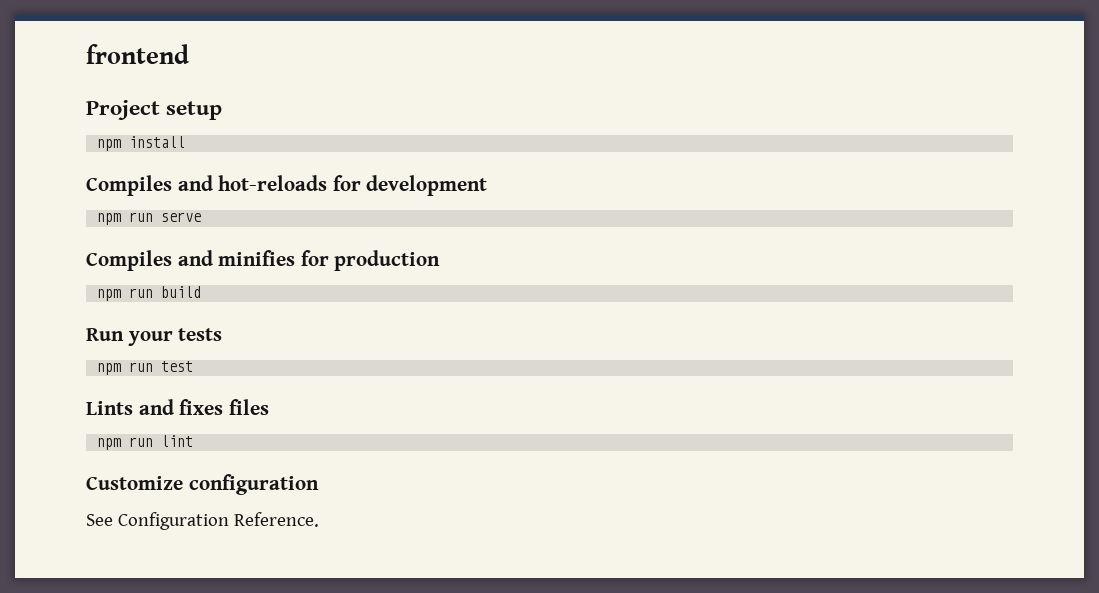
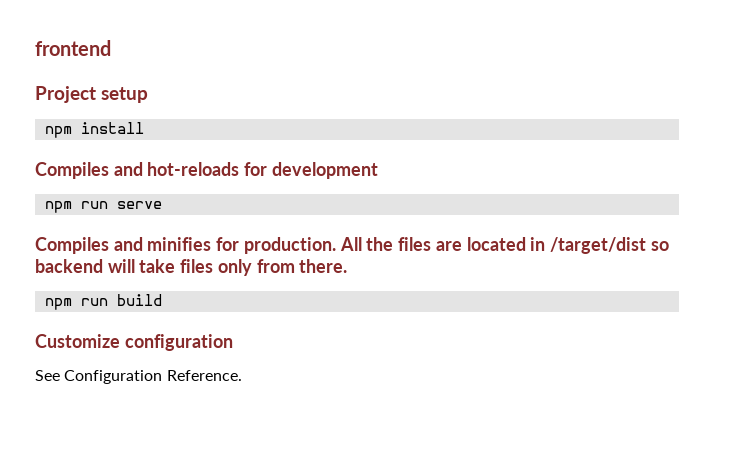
[334,250,441,271] [97,286,202,301] [86,328,223,346] [97,361,194,375] [86,399,269,415] [97,435,194,450] production // npm run build // Run your tests // npm run test // Lints and fixes files // npm run lint -> [243,237,669,254] [35,259,348,276] [44,294,162,310] production. All the files are located in /target/dist so backend will take files only from there. // npm run build

